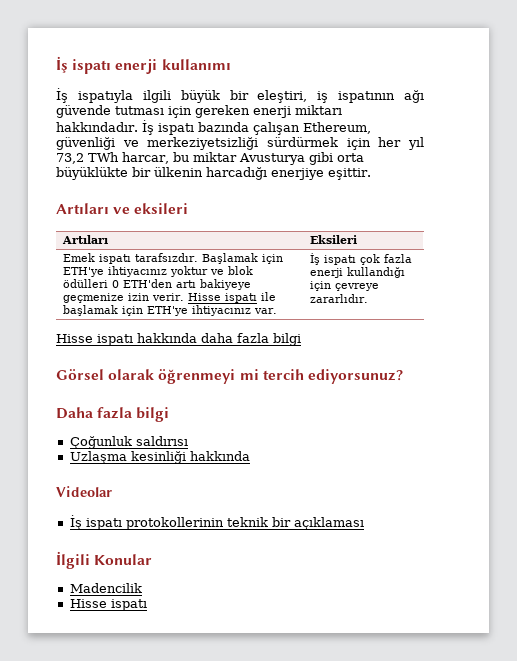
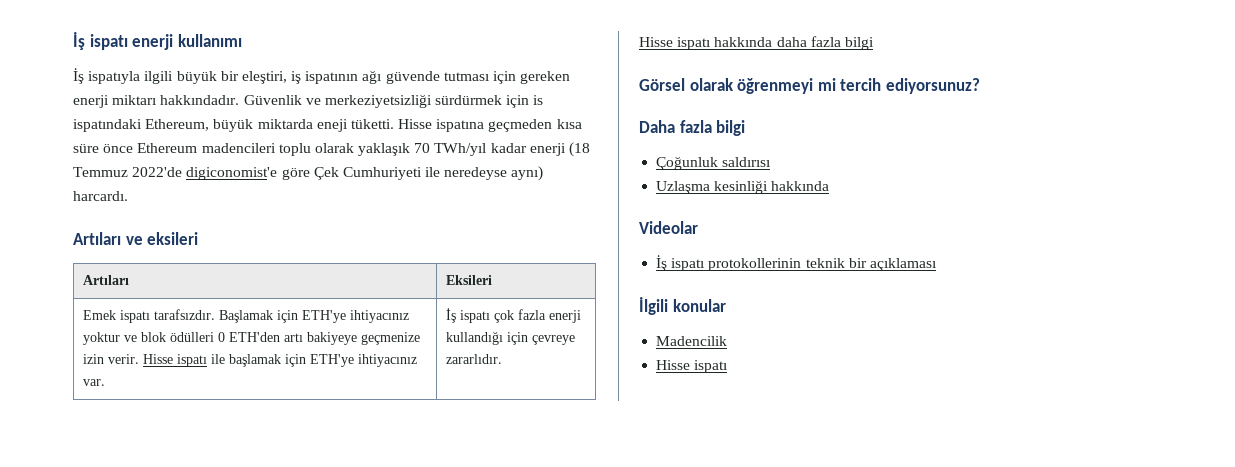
[141,120,371,135] [56,137,425,150] [56,152,364,165] [56,167,371,180] İş ispatı bazında çalışan Ethereum, güvenliği ve merkeziyetsizliği sürdürmek için her yıl 73,2 TWh harcar, bu miktar Avusturya gibi orta büyüklükte bir ülkenin harcadığı enerjiye eşittir. -> [243,94,544,108] [73,119,582,132] [73,142,591,157] [73,166,544,181] [73,191,128,201] Güvenlik ve merkeziyetsizliği sürdürmek için is ispatındaki Ethereum, büyük miktarda eneji tüketti. Hisse ispatına geçmeden kısa süre önce Ethereum madencileri toplu olarak yaklaşık 70 TWh/yıl kadar enerji (18 Temmuz 2022'de digiconomist'e göre Çek Cumhuriyeti ile neredeyse aynı) harcardı.
[94,554,153,565] Konular -> [672,299,726,312] konular

